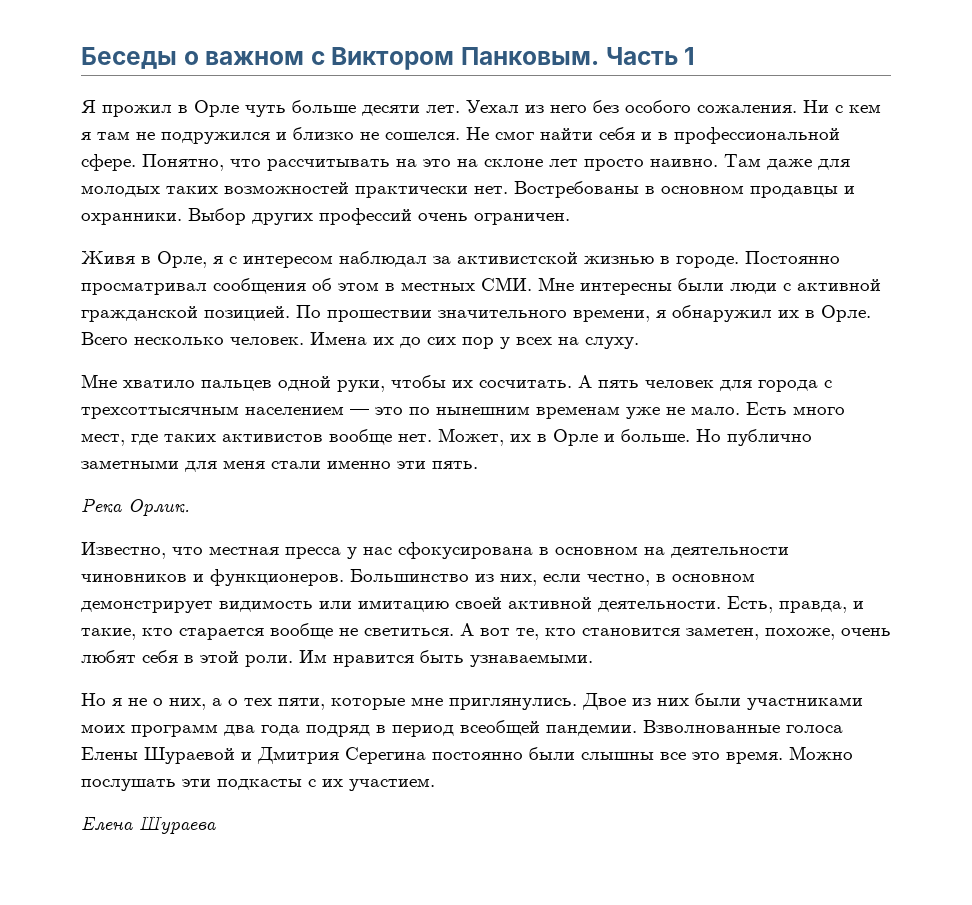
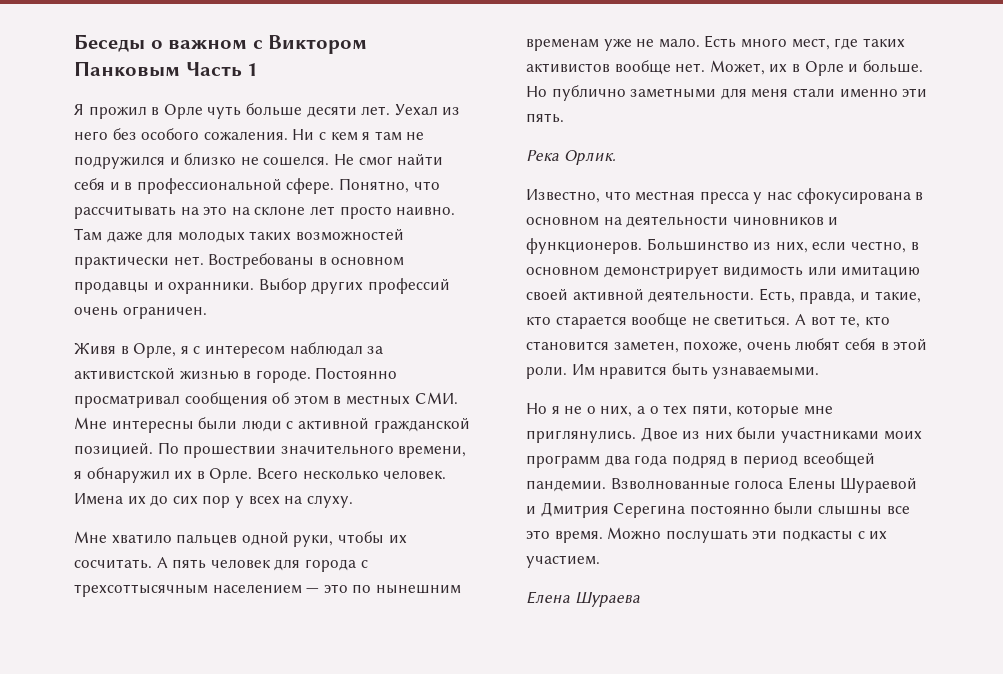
[461,47,600,65] Панковым. -> [74,61,180,77] Панковым

